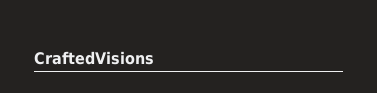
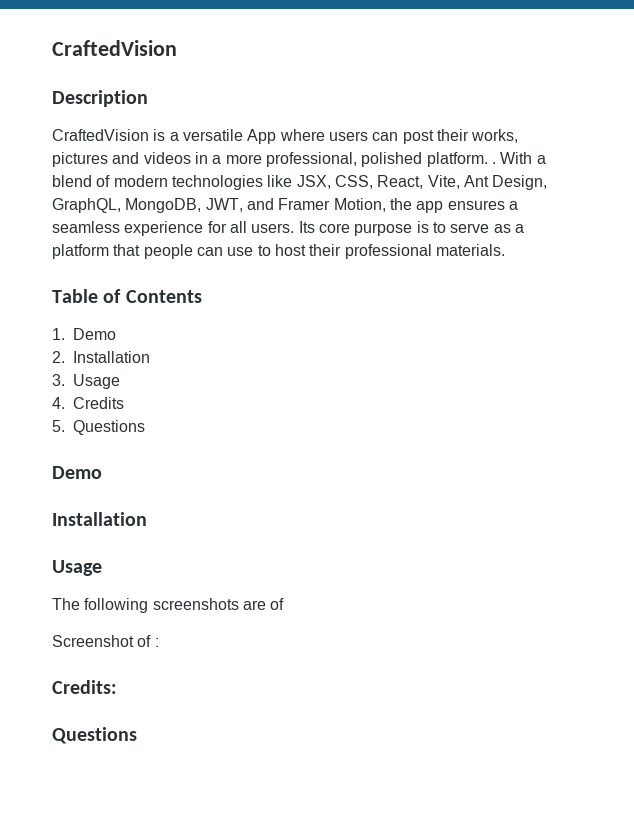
[34,51,154,65] CraftedVisions -> [52,40,177,56] [52,90,148,107] [52,129,519,144] [52,152,546,167] [52,175,548,190] [52,198,518,213] [52,221,524,236] [52,244,505,259] [52,289,202,303] [52,328,116,340] [52,351,150,363] [52,374,120,389] [52,397,124,409] [52,420,145,435] [52,466,102,479] [52,512,147,526] [52,560,102,576] [52,598,285,613] [52,635,159,647] [52,680,117,694] [52,727,137,744] CraftedVision // Description // CraftedVision is a versatile App where users can post their works, pictures and videos in a more professional, polished platform. . With a blend of modern technologies like JSX, CSS, React, Vite, Ant Design, GraphQL, MongoDB, JWT, and Framer Motion, the app ensures a seamless experience for all users. Its core purpose is to serve as a platform that people can use to host their professional materials. // Table of Contents // 1. Demo // 2. Installation // 3. Usage // 4. Credits // 5. Questions // Demo // Installation // Usage // The following screenshots are of // Screenshot of : // Credits: // Questions

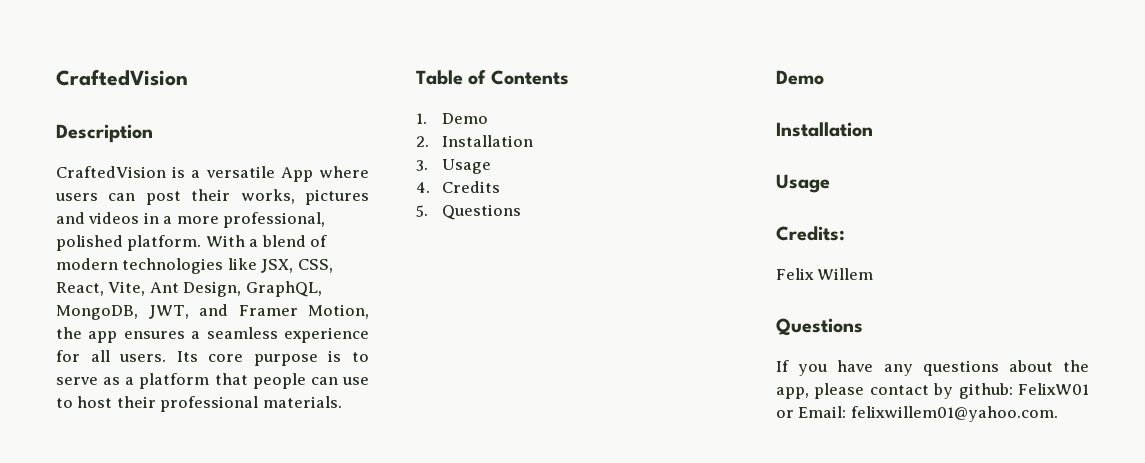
[491,162,496,164] . -> (202, 243) none
[52,598,285,613] [52,635,159,647] // The following screenshots are of // Screenshot of : -> (830, 183) none
[52,727,137,744] // Questions -> [776,268,874,280] [776,318,863,336] [776,360,1089,376] [776,383,1089,399] [776,406,1058,422] // Felix Willem // Questions // If you have any questions about the app, please contact by github: FelixW01 or Email: felixwillem01@yahoo.com.

